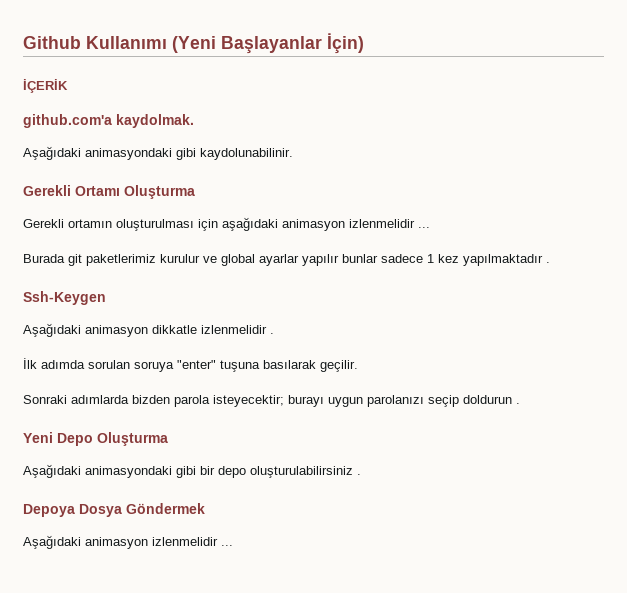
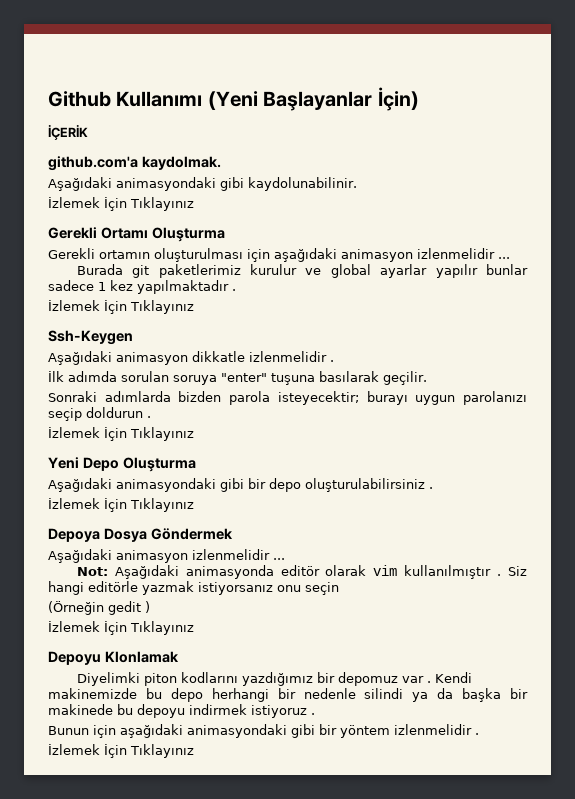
(293, 154) none -> [48,197,194,211] // İzlemek İçin Tıklayınız
(550, 262) none -> [48,300,194,314] // İzlemek İçin Tıklayınız
(520, 403) none -> [48,427,194,441] // İzlemek İçin Tıklayınız
(361, 474) none -> [48,498,194,512] // İzlemek İçin Tıklayınız
(233, 545) none -> [76,565,527,579] [48,581,339,595] [48,601,150,615] [48,621,194,635] [48,651,179,665] [76,672,472,686] [48,688,528,702] [48,704,315,718] [48,724,479,738] [48,744,194,758] // Not: Aşağıdaki animasyonda editör olarak vim kullanılmıştır . Siz hangi editörle yazmak istiyorsanız onu seçin // (Örneğin gedit ) // İzlemek İçin Tıklayınız // Depoyu Klonlamak // Diyelimki piton kodlarını yazdığımız bir depomuz var . Kendi makinemizde bu depo herhangi bir nedenle silindi ya da başka bir makinede bu depoyu indirmek istiyoruz . // Bunun için aşağıdaki animasyondaki gibi bir yöntem izlenmelidir . // İzlemek İçin Tıklayınız

